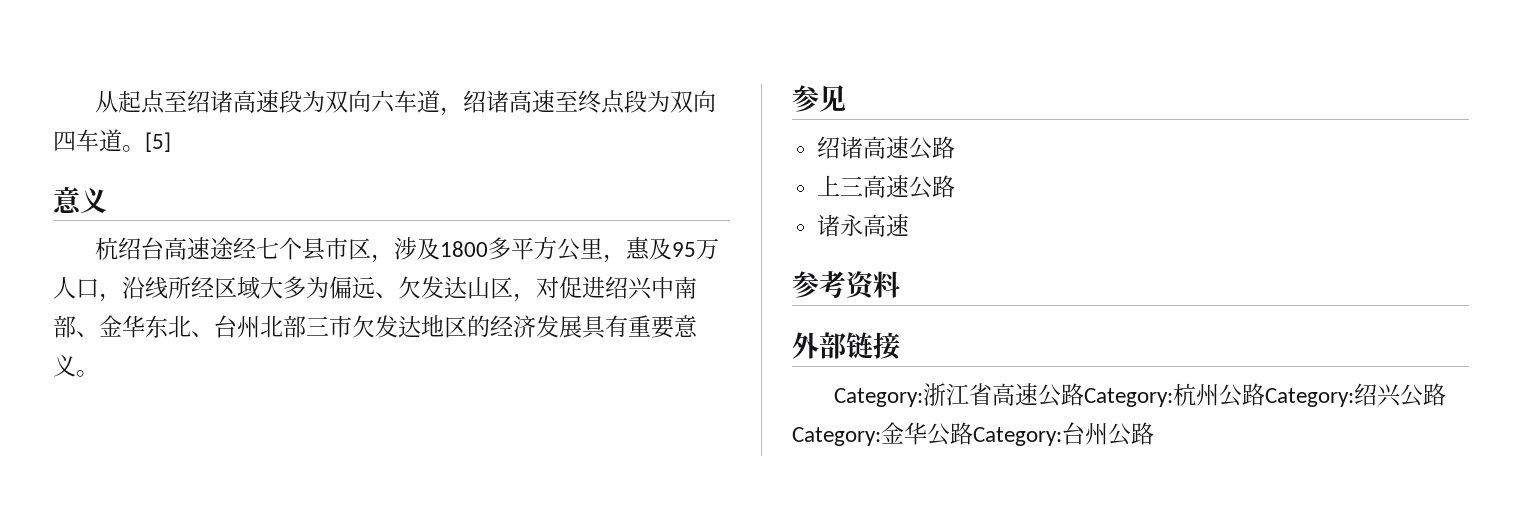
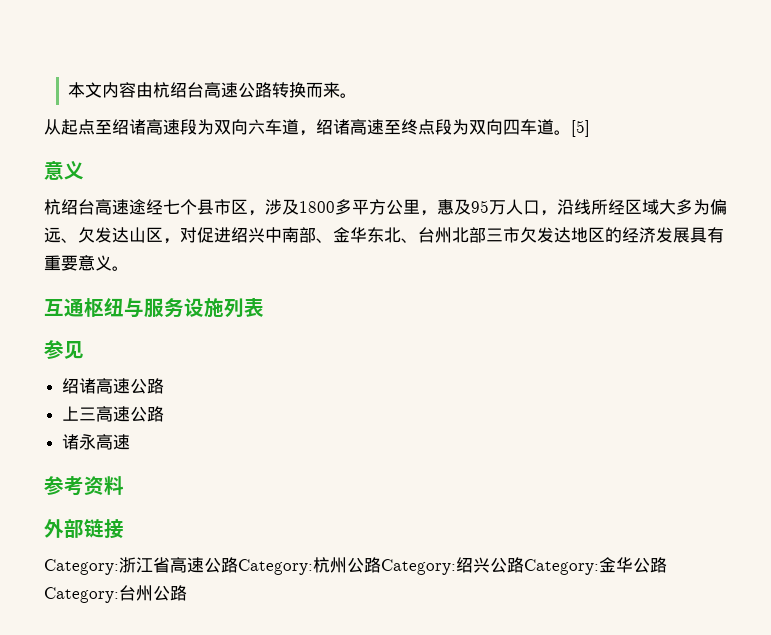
(94, 102) none -> [67,82,357,98] 本文内容由杭绍台高速公路转换而来。 //
(99, 373) none -> [44,297,264,318] // 互通枢纽与服务设施列表

